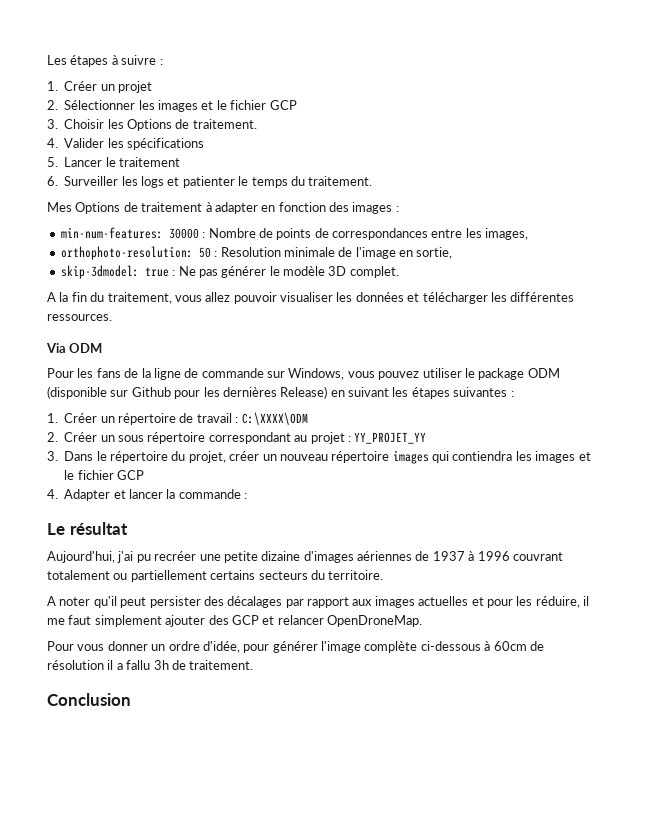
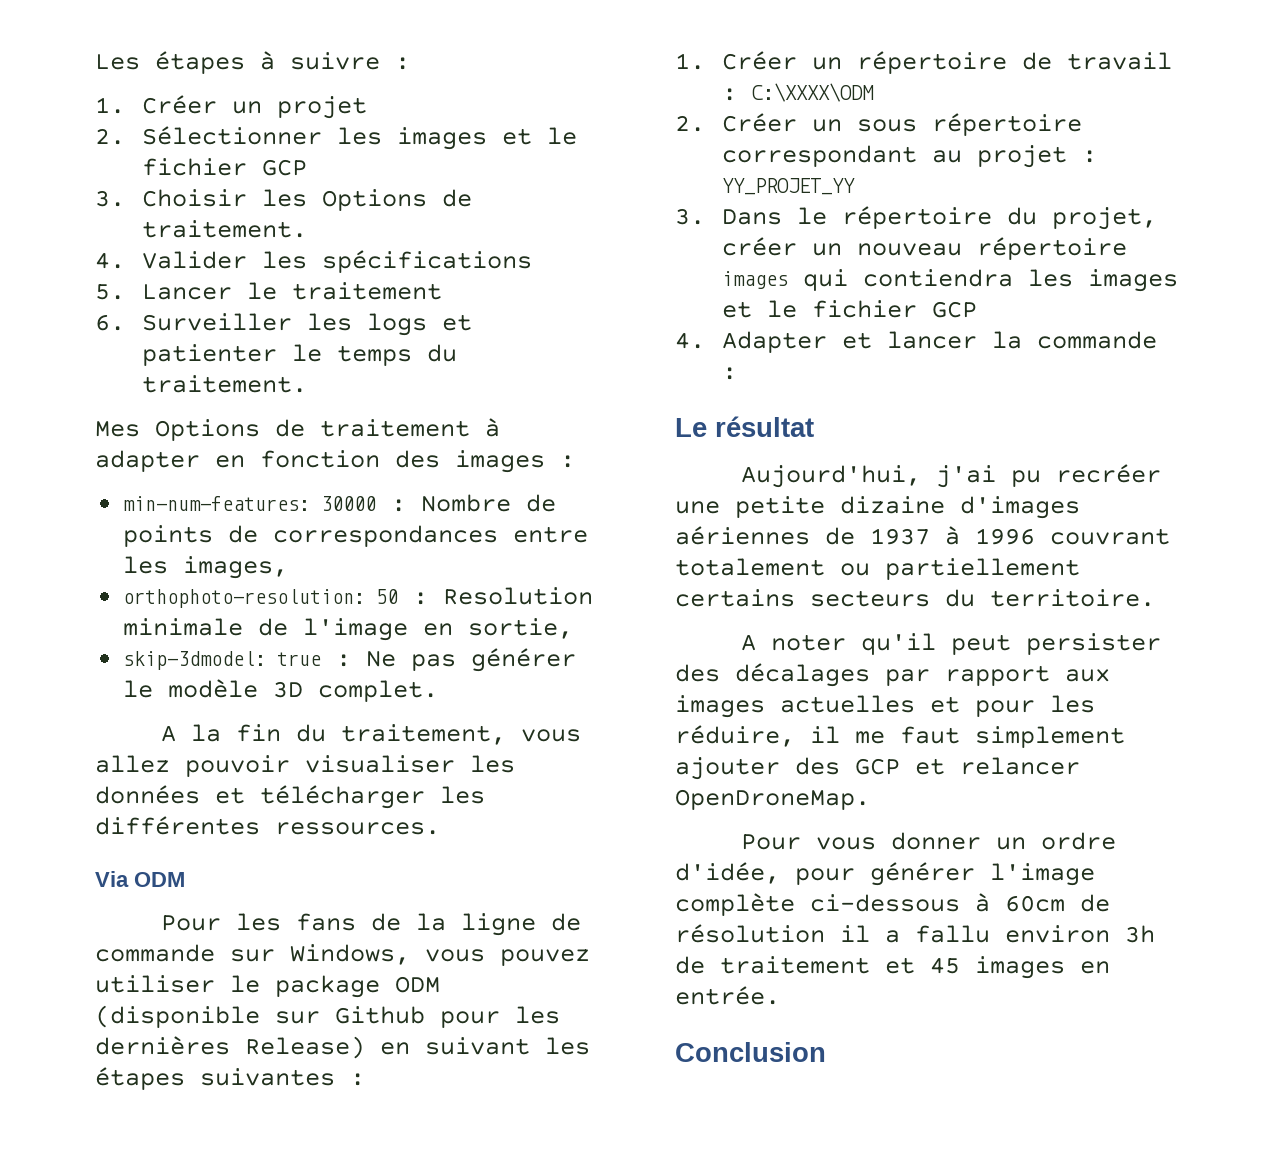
(151, 665) none -> [1005,925,1110,943] environ
[189,660,254,670] traitement. -> [720,956,1110,979] [675,986,780,1005] traitement et 45 images en entrée.

